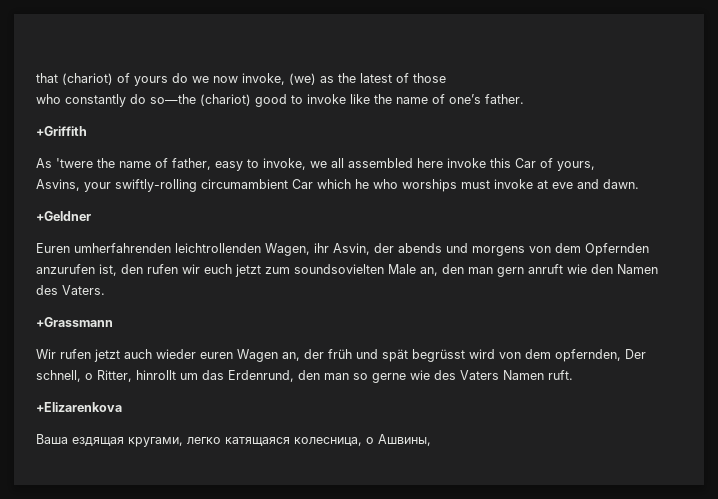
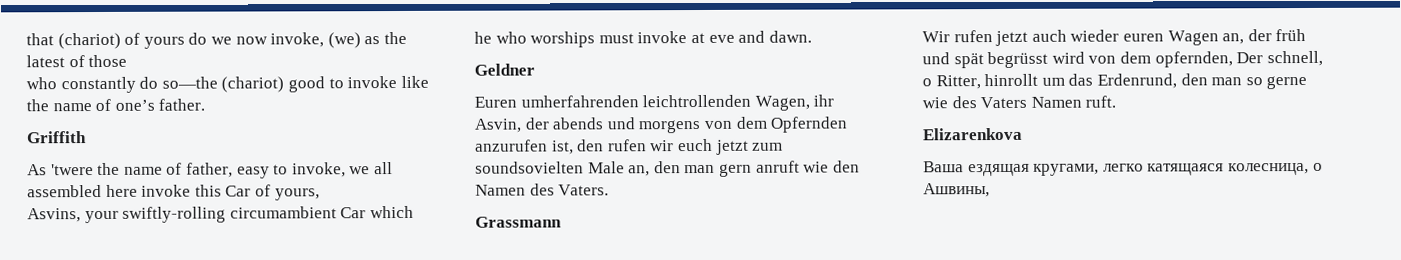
[36,126,87,136] +Griffith -> [27,131,87,144] Griffith
[36,211,91,221] +Geldner -> [474,63,535,76] Geldner
[36,317,113,327] +Grassmann -> [475,216,562,228] Grassmann
[36,402,122,412] +Elizarenkova -> [922,127,1023,141] Elizarenkova

